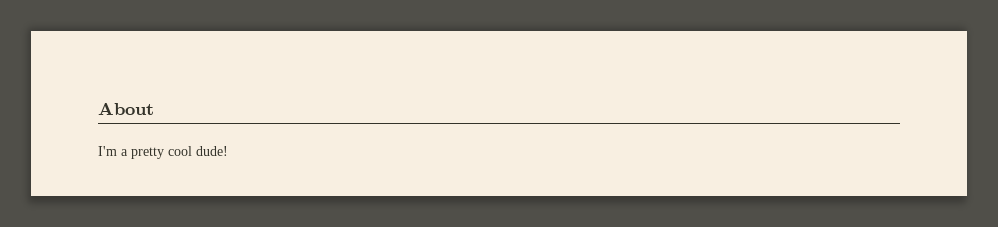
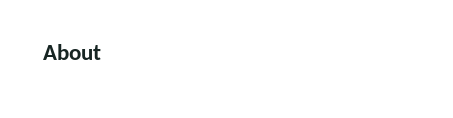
[98,146,228,159] // I'm a pretty cool dude! -> (101, 52) none

